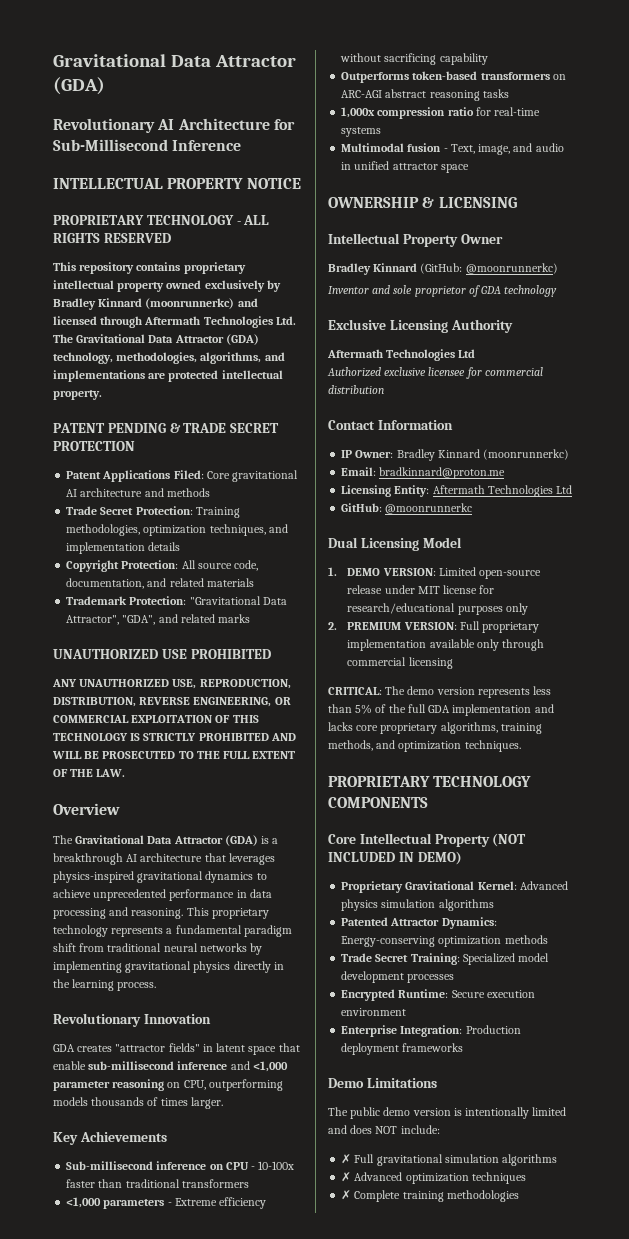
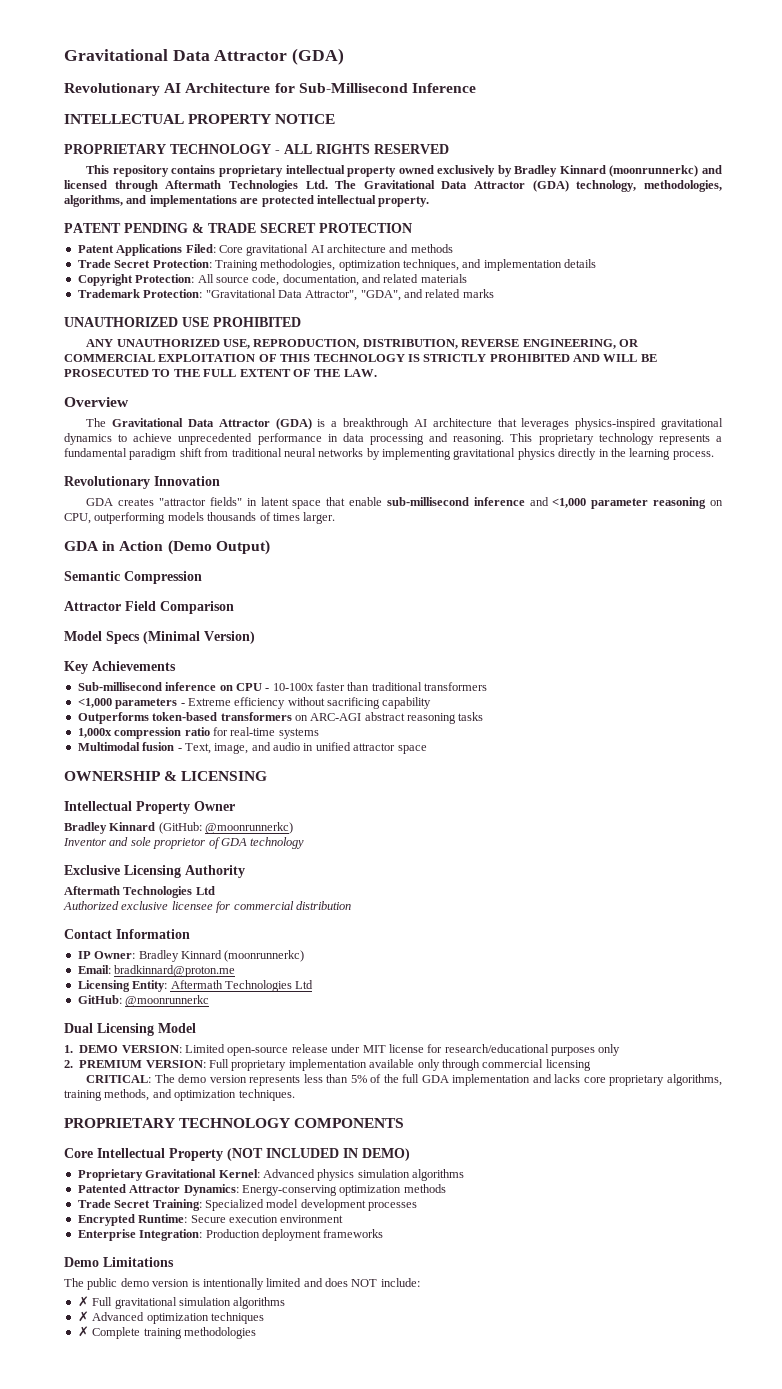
(223, 1103) none -> [64,540,270,555] [64,571,202,584] [64,601,234,614] [64,631,255,644] // GDA in Action (Demo Output) // Semantic Compression // Attractor Field Comparison // Model Specs (Minimal Version)

